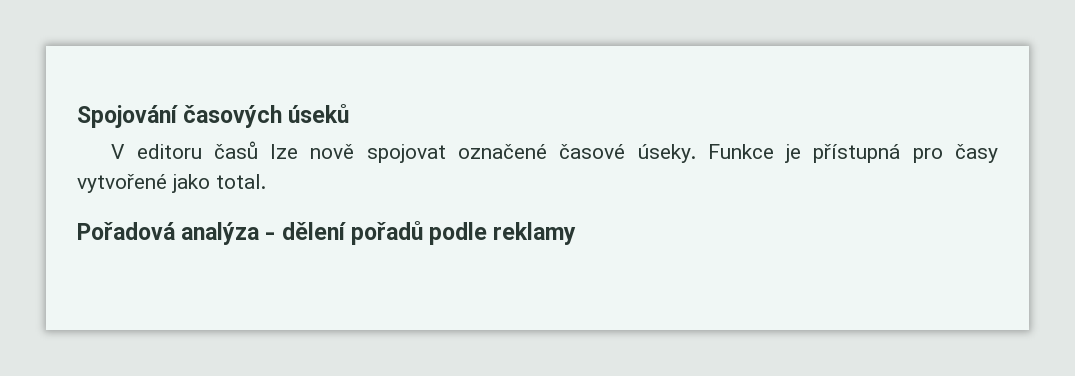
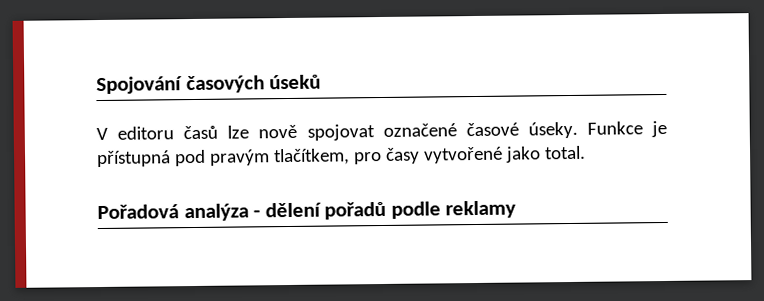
(901, 153) none -> [173,148,350,167] pod pravým tlačítkem,

